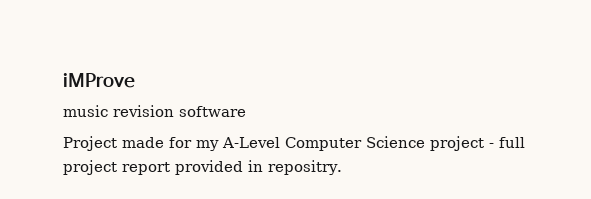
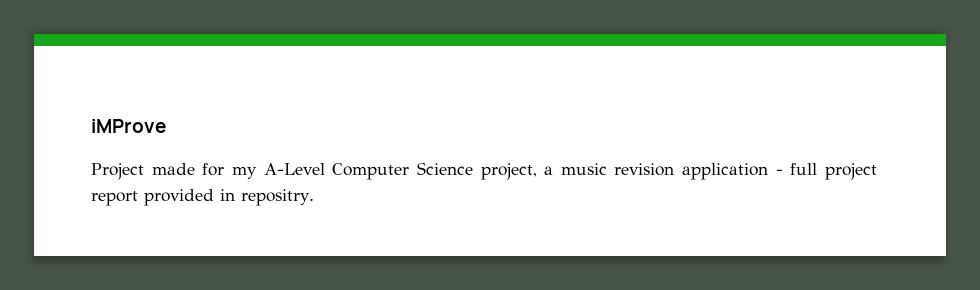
[63,105,246,117] // music revision software -> (166, 126) none
[430,136,484,151] project -> [480,163,769,180] project, a music revision application

